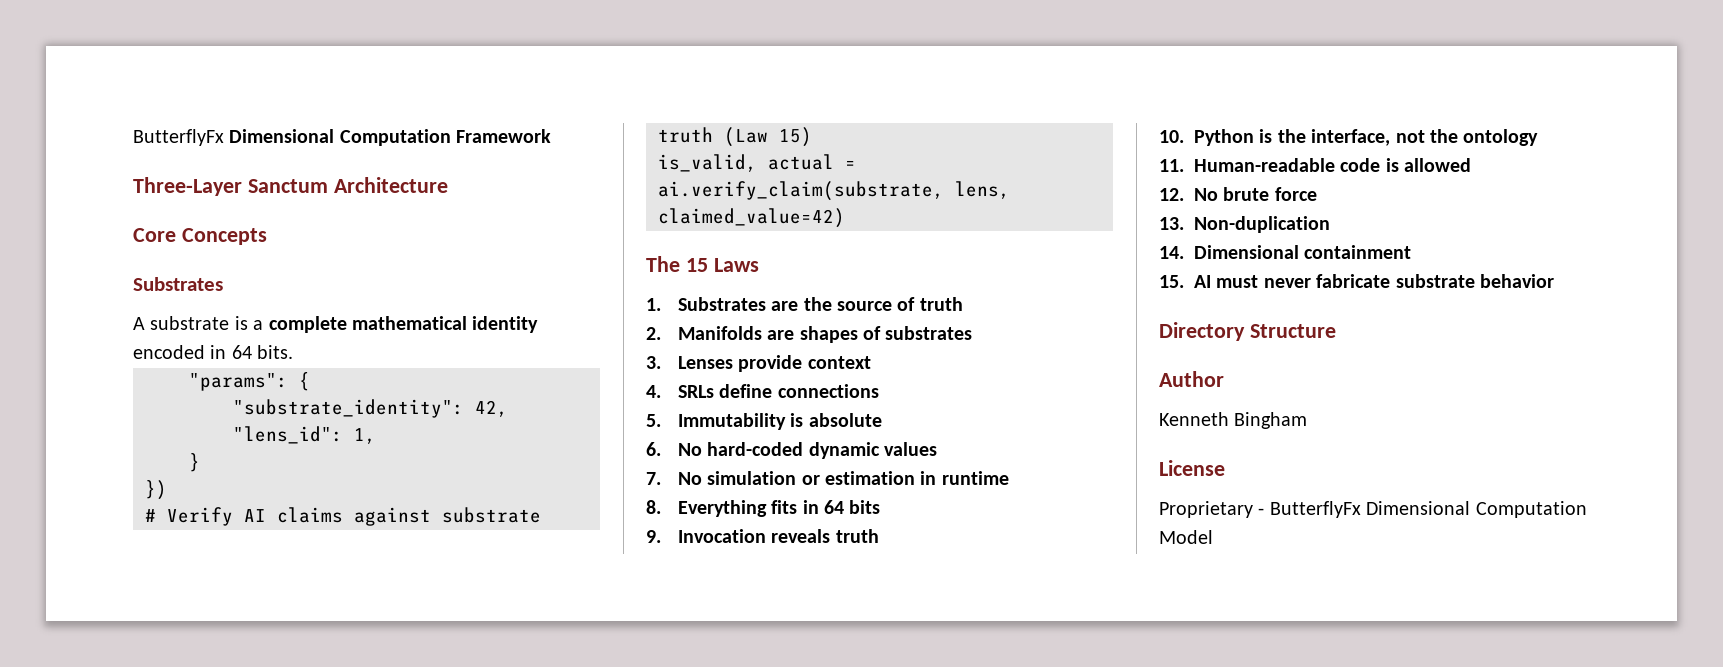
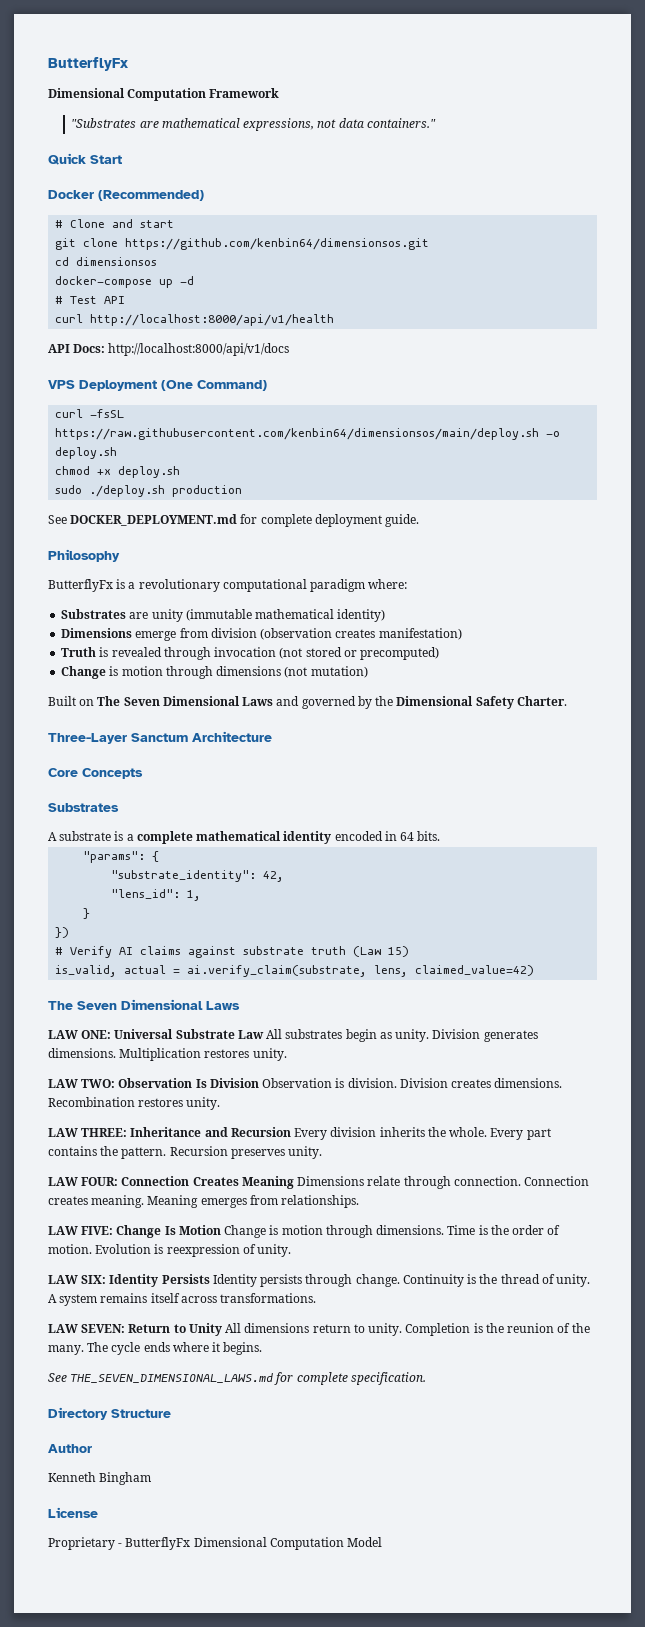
[133,129,224,146] ButterflyFx -> [48,57,128,71] ButterflyFx //
(552, 136) none -> [71,118,436,131] [48,153,122,165] [48,190,204,201] [55,219,175,228] [55,238,430,250] [55,257,158,266] [55,276,195,288] [55,296,126,304] [55,314,335,326] [48,343,290,356] [48,380,267,391] [55,409,125,418] [55,428,561,440] [55,447,118,459] [55,466,181,478] [55,485,243,497] [48,514,420,527] [48,549,120,562] [48,579,408,592] [61,609,386,622] [61,628,462,641] [61,647,440,660] [61,666,368,679] [48,696,567,709] // "Substrates are mathematical expressions, not data containers." // Quick Start // Docker (Recommended) // # Clone and start // git clone https://github.com/kenbin64/dimensionsos.git // cd dimensionsos // docker-compose up -d // # Test API // curl http://localhost:8000/api/v1/health // API Docs: http://localhost:8000/api/v1/docs // VPS Deployment (One Command) // curl -fsSL https://raw.githubusercontent.com/kenbin64/dimensionsos/main/deploy.sh -o deploy.sh // chmod +x deploy.sh // sudo ./deploy.sh production // See DOCKER_DEPLOYMENT.md for complete deployment guide. // Philosophy // ButterflyFx is a revolutionary computational paradigm where: // Substrates are unity (immutable mathematical identity) // Dimensions emerge from division (observation creates manifestation) // Truth is revealed through invocation (not stored or precomputed) // Change is motion through dimensions (not mutation) // Built on The Seven Dimensional Laws and governed by the Dimensional Safety Charter.
[685,258,708,272] 15 -> [77,999,203,1010] Seven Dimensional
[646,297,963,311] [646,326,973,343] [646,355,871,372] [646,384,879,398] [646,413,882,430] [646,442,937,459] [646,471,1009,485] [646,500,881,517] [646,529,879,543] [1159,129,1539,146] [1159,158,1472,172] [1159,187,1317,201] [1159,216,1330,233] [1159,245,1412,259] [1159,274,1554,288] 1. Substrates are the source of truth // 2. Manifolds are shapes of substrates // 3. Lenses provide context // 4. SRLs define connections // 5. Immutability is absolute // 6. No hard-coded dynamic values // 7. No simulation or estimation in runtime // 8. Everything fits in 64 bits // 9. Invocation reveals truth // 10. Python is the interface, not the ontology // 11. Human-readable code is allowed // 12. No brute force // 13. Non-duplication // 14. Dimensional containment // 15. AI must never fabricate substrate behavior -> [48,1029,538,1042] [48,1048,287,1061] [48,1078,563,1088] [48,1097,221,1110] [48,1127,551,1140] [48,1146,323,1159] [48,1176,590,1189] [48,1195,360,1208] [48,1225,561,1238] [48,1244,292,1257] [48,1274,591,1287] [48,1293,317,1306] [48,1323,590,1336] [48,1342,263,1355] [48,1372,426,1385] LAW ONE: Universal Substrate Law All substrates begin as unity. Division generates dimensions. Multiplication restores unity. // LAW TWO: Observation Is Division Observation is division. Division creates dimensions. Recombination restores unity. // LAW THREE: Inheritance and Recursion Every division inherits the whole. Every part contains the pattern. Recursion preserves unity. // LAW FOUR: Connection Creates Meaning Dimensions relate through connection. Connection creates meaning. Meaning emerges from relationships. // LAW FIVE: Change Is Motion Change is motion through dimensions. Time is the order of motion. Evolution is reexpression of unity. // LAW SIX: Identity Persists Identity persists through change. Continuity is the thread of unity. A system remains itself across transformations. // LAW SEVEN: Return to Unity All dimensions return to unity. Completion is the reunion of the many. The cycle ends where it begins. // See THE_SEVEN_DIMENSIONAL_LAWS.md for complete specification.

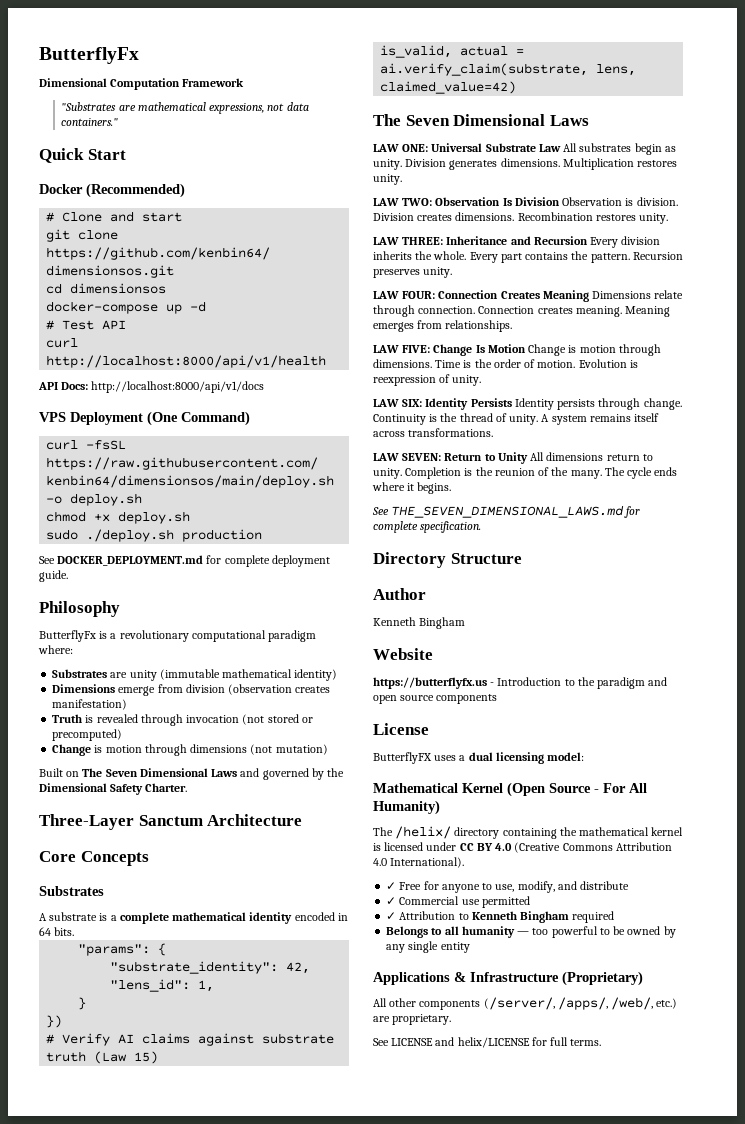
[48,1507,98,1518] [48,1537,383,1550] License // Proprietary - ButterflyFx Dimensional Computation Model -> [373,648,433,660] [373,677,668,689] [373,694,498,704] [373,723,429,735] [373,752,585,764] [373,782,647,797] [373,800,440,815] [373,826,684,839] [373,842,672,853] [373,857,465,868] [386,881,630,893] [386,896,530,908] [386,911,615,923] [386,926,676,938] [386,941,470,953] [373,971,643,986] [373,997,678,1010] [373,1014,452,1025] [373,1037,602,1048] Website // https://butterflyfx.us - Introduction to the paradigm and open source components // License // ButterflyFX uses a dual licensing model: // Mathematical Kernel (Open Source - For All Humanity) // The /helix/ directory containing the mathematical kernel is licensed under CC BY 4.0 (Creative Commons Attribution 4.0 International). // ✓ Free for anyone to use, modify, and distribute // ✓ Commercial use permitted // ✓ Attribution to Kenneth Bingham required // Belongs to all humanity — too powerful to be owned by any single entity // Applications & Infrastructure (Proprietary) // All other components (/server/, /apps/, /web/, etc.) are proprietary. // See LICENSE and helix/LICENSE for full terms.

